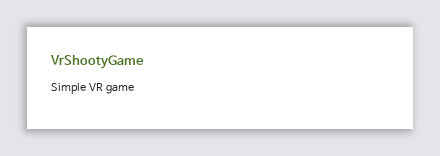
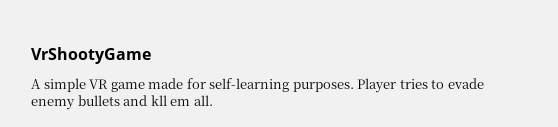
[51,83,134,94] Simple VR game -> [31,78,484,93] [31,95,213,110] A simple VR game made for self-learning purposes. Player tries to evade enemy bullets and kll em all.

